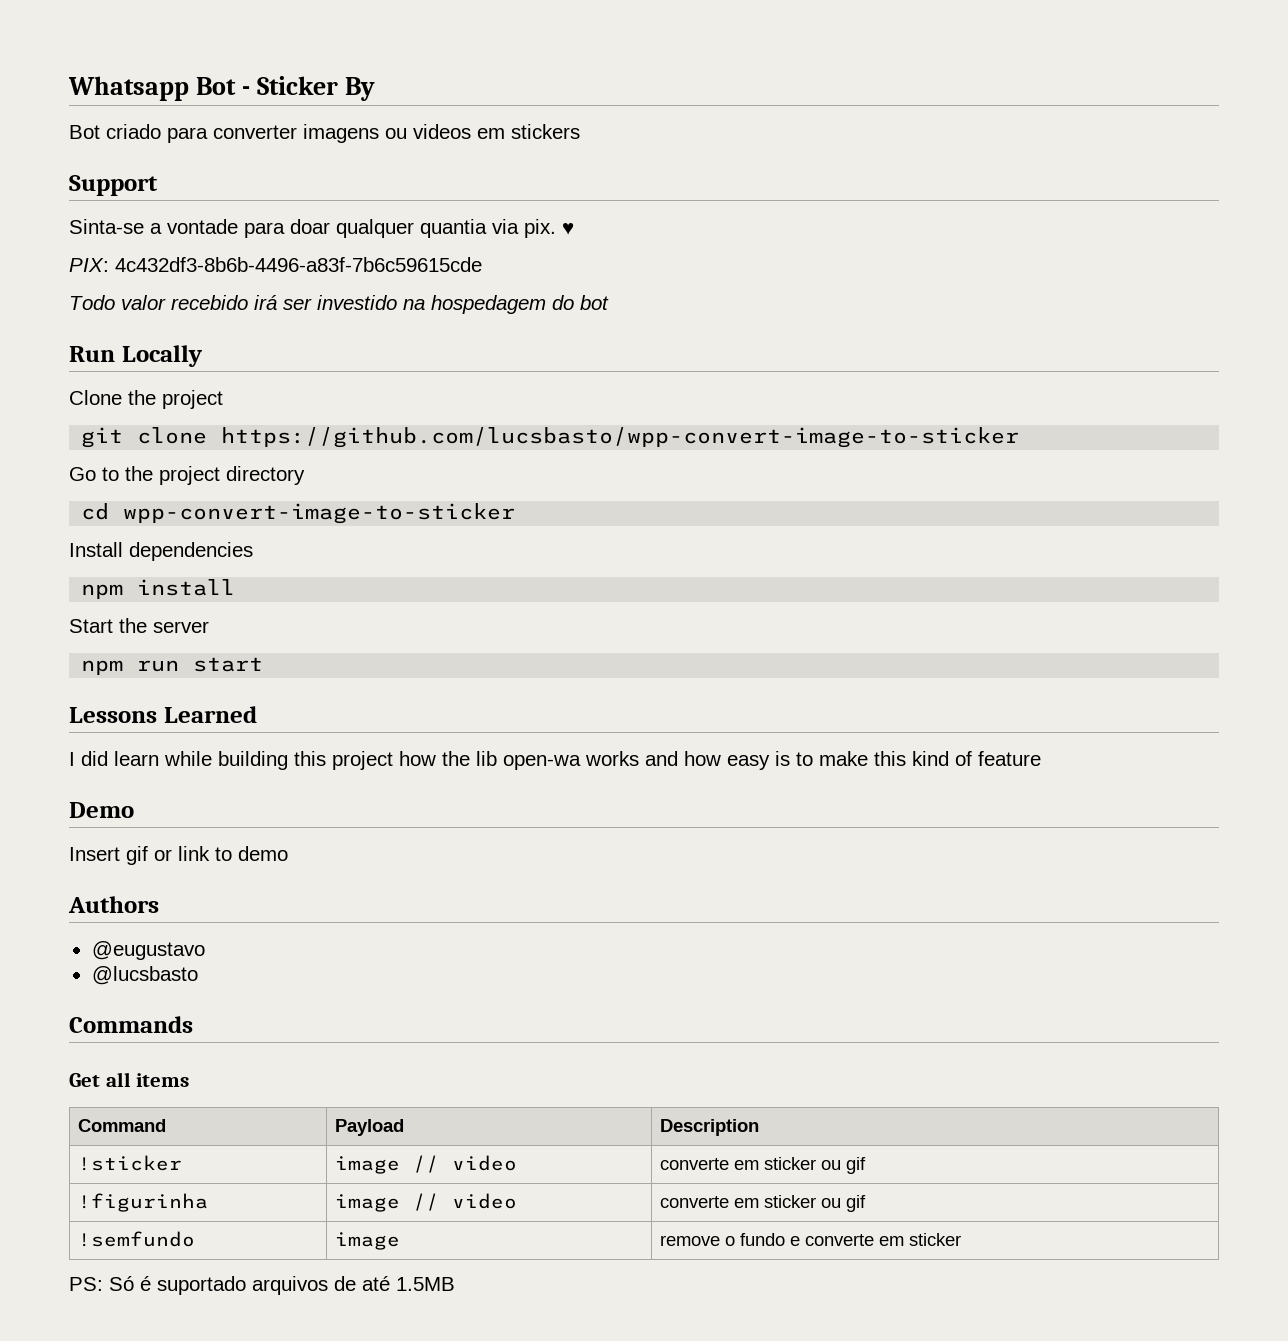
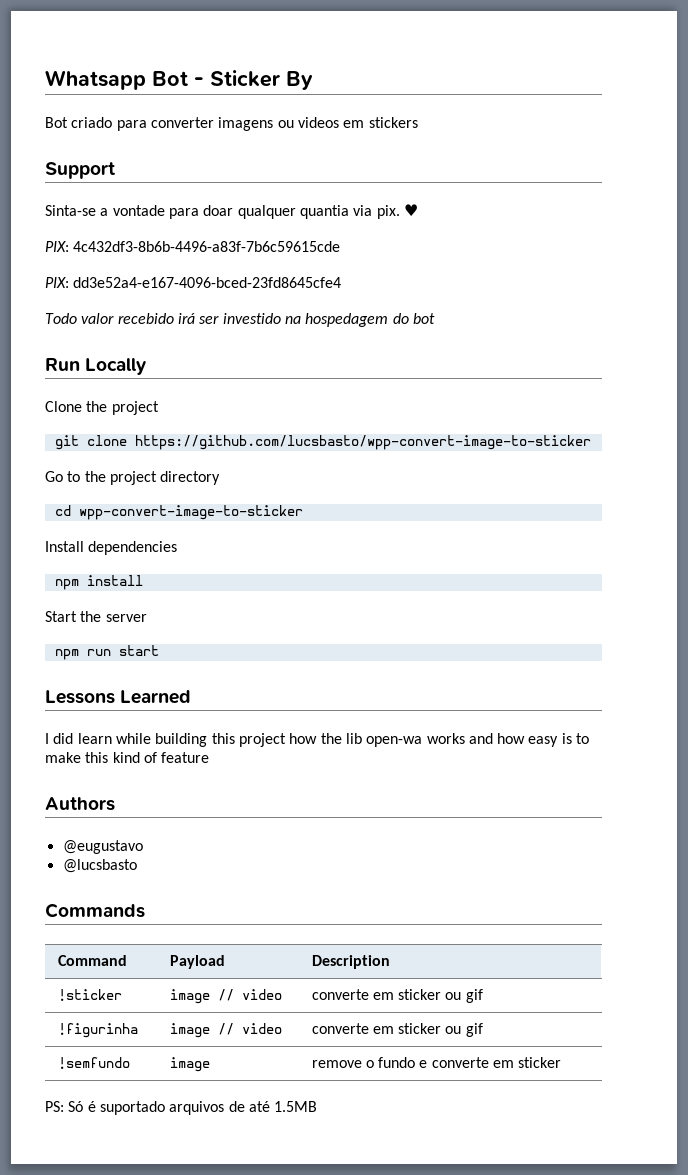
(482, 264) none -> [45,277,342,288] // PIX: dd3e52a4-e167-4096-bced-23fd8645cfe4
[69,802,134,818] [69,846,288,865] // Demo // Insert gif or link to demo -> (210, 757) none
[69,1072,190,1087] // Get all items -> (145, 910) none

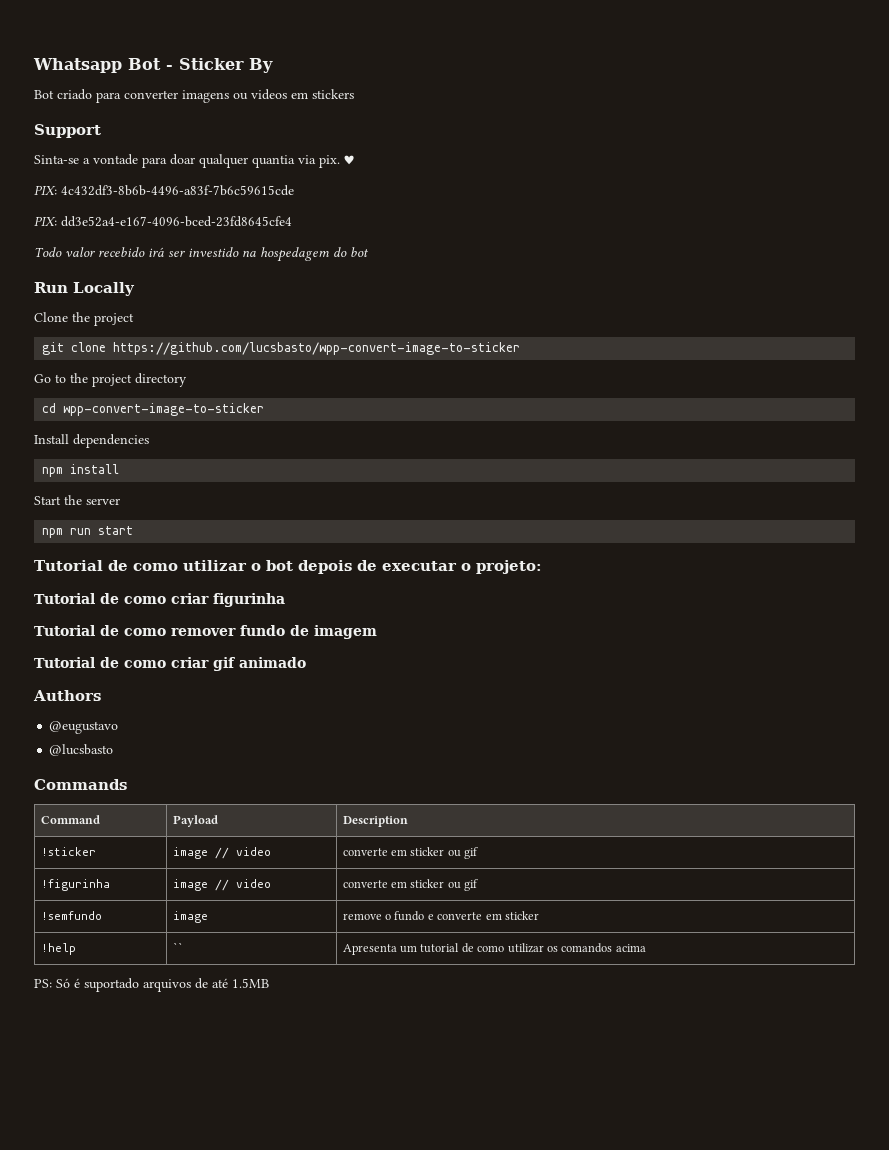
[45,690,192,704] [45,733,590,747] [45,752,210,763] Lessons Learned // I did learn while building this project how the lib open-wa works and how easy is to make this kind of feature -> [34,560,542,574] [34,593,285,607] [34,625,377,639] [34,657,306,671] Tutorial de como utilizar o bot depois de executar o projeto: // Tutorial de como criar figurinha // Tutorial de como remover fundo de imagem // Tutorial de como criar gif animado
(562, 1062) none -> [40,943,76,955] [172,942,183,952] [342,943,646,955] // !help | `` | Apresenta um tutorial de como utilizar os comandos acima

